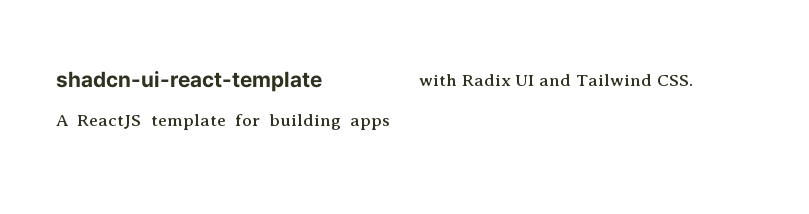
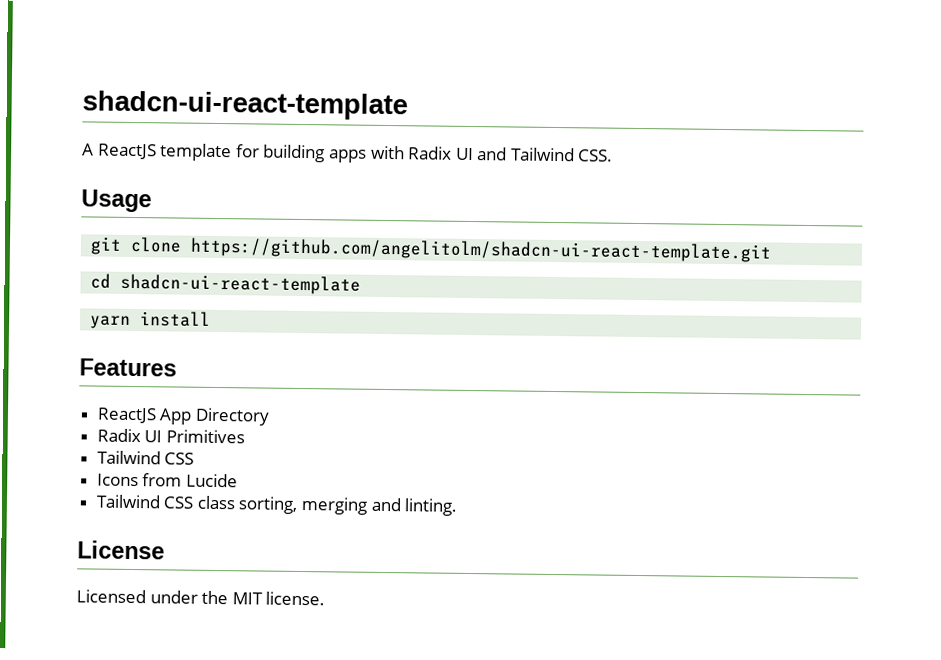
(693, 80) none -> [81,189,152,213] [90,236,773,263] [90,273,362,295] [89,311,212,329] [79,358,177,377] [96,407,270,426] [96,428,245,444] [96,450,195,465] [96,473,238,488] [95,494,458,516] [77,540,165,560] [76,589,326,606] // Usage // git clone https://github.com/angelitolm/shadcn-ui-react-template.git // cd shadcn-ui-react-template // yarn install // Features // ReactJS App Directory // Radix UI Primitives // Tailwind CSS // Icons from Lucide // Tailwind CSS class sorting, merging and linting. // License // Licensed under the MIT license.

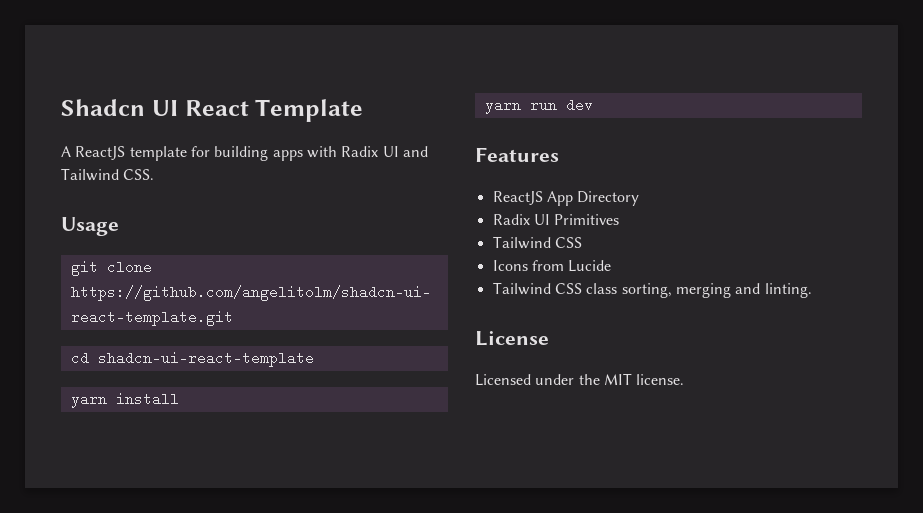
[82,90,408,121] shadcn-ui-react-template -> [61,99,364,122] Shadcn UI React Template
(212, 319) none -> [484,98,593,114] // yarn run dev

